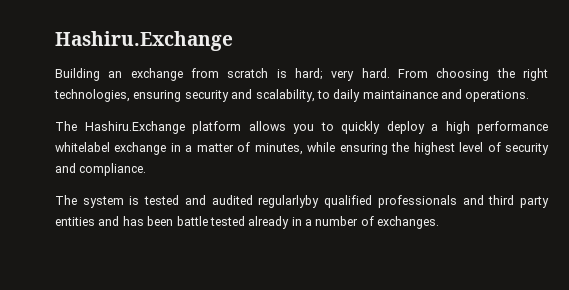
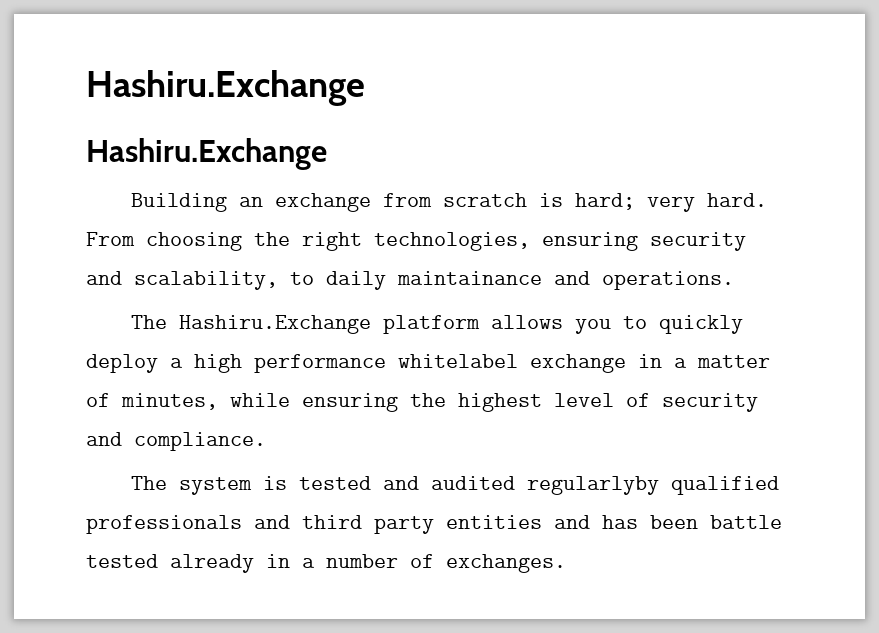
[55,31,233,51] Hashiru.Exchange -> [86,70,365,106] [86,138,327,170] Hashiru.Exchange // Hashiru.Exchange

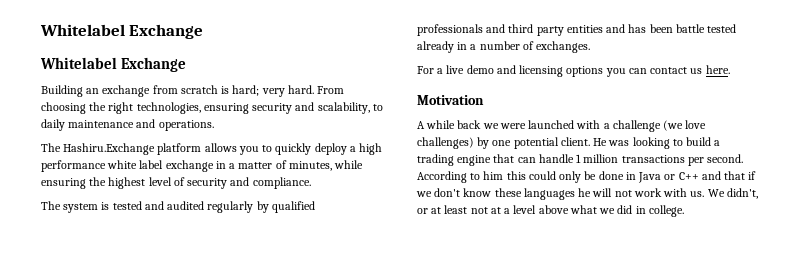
[86,70,365,106] [86,138,327,170] Hashiru.Exchange // Hashiru.Exchange -> [40,24,204,39] [40,57,187,72] Whitelabel Exchange // Whitelabel Exchange
[397,271,542,285] maintainance -> [68,120,135,128] maintenance
[398,354,518,368] whitelabel -> [107,160,164,169] white label
[526,476,659,495] regularlyby -> [207,201,269,213] regularly by
(566, 563) none -> [417,65,730,77] [417,95,484,105] [417,120,707,132] [417,137,721,149] [417,154,744,166] [417,171,757,183] [416,188,758,200] [417,205,684,217] // For a live demo and licensing options you can contact us here. // Motivation // A while back we were launched with a challenge (we love challenges) by one potential client. He was looking to build a trading engine that can handle 1 million transactions per second. According to him this could only be done in Java or C++ and that if we don't know these languages he will not work with us. We didn't, or at least not at a level above what we did in college.

